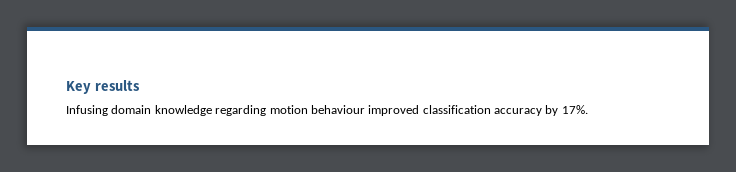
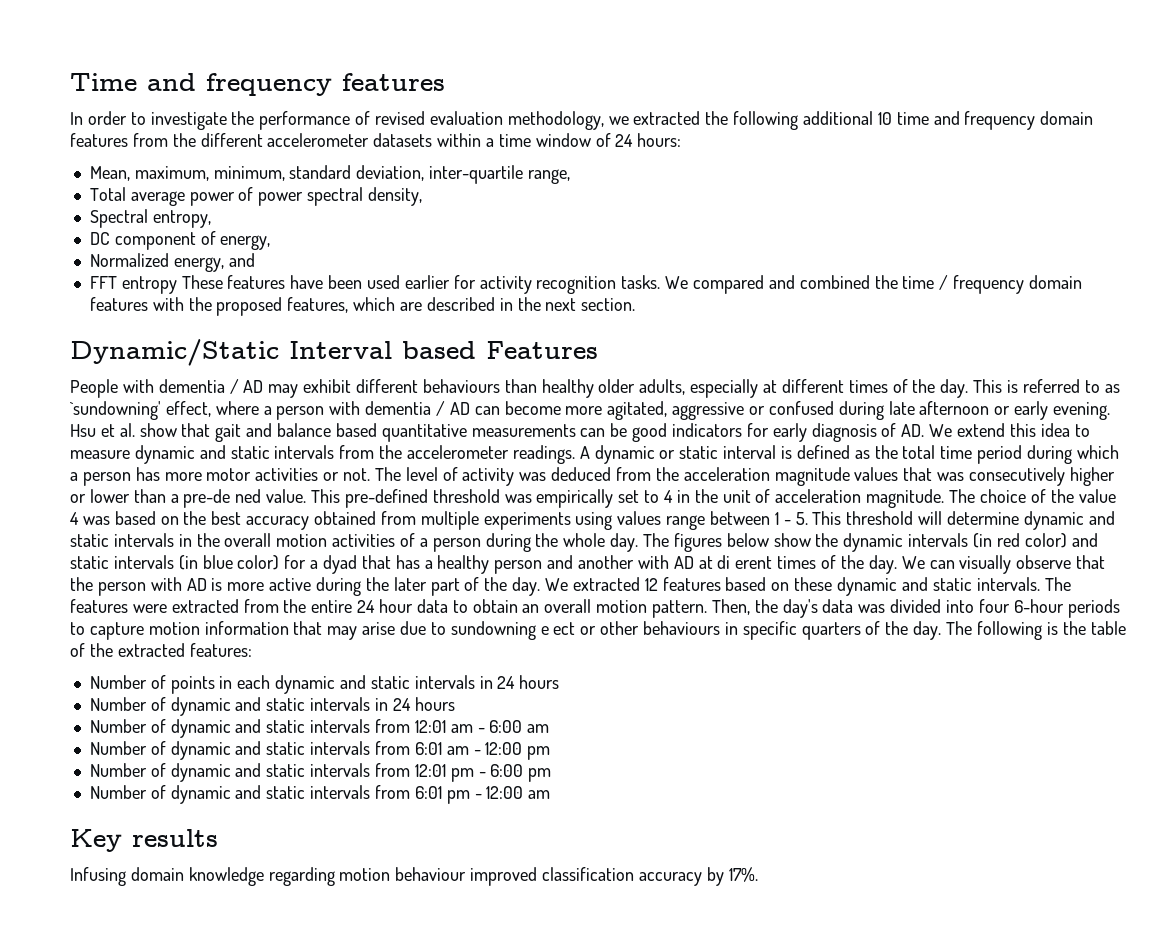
(66, 87) none -> [70,73,445,96] [70,111,1094,130] [70,133,682,147] [89,165,570,184] [89,187,422,206] [89,209,211,228] [89,231,271,250] [89,253,255,272] [89,275,1083,294] [89,297,636,316] [70,339,598,366] [70,379,1120,398] [70,401,1111,420] [70,423,1090,442] [70,445,1119,464] [70,467,1115,486] [70,489,1116,508] [70,511,1115,530] [70,533,1098,552] [70,555,1106,574] [70,577,1071,596] [70,599,1120,618] [70,621,1126,640] [70,643,252,657] [89,675,560,694] [89,697,455,716] [89,719,550,738] [89,741,551,760] [89,763,552,782] [89,785,551,804] Time and frequency features // In order to investigate the performance of revised evaluation methodology, we extracted the following additional 10 time and frequency domain features from the different accelerometer datasets within a time window of 24 hours: // Mean, maximum, minimum, standard deviation, inter-quartile range, // Total average power of power spectral density, // Spectral entropy, // DC component of energy, // Normalized energy, and // FFT entropy These features have been used earlier for activity recognition tasks. We compared and combined the time / frequency domain features with the proposed features, which are described in the next section. // Dynamic/Static Interval based Features // People with dementia / AD may exhibit different behaviours than healthy older adults, especially at different times of the day. This is referred to as `sundowning' effect, where a person with dementia / AD can become more agitated, aggressive or confused during late afternoon or early evening. Hsu et al. show that gait and balance based quantitative measurements can be good indicators for early diagnosis of AD. We extend this idea to measure dynamic and static intervals from the accelerometer readings. A dynamic or static interval is defined as the total time period during which a person has more motor activities or not. The level of activity was deduced from the acceleration magnitude values that was consecutively higher or lower than a pre-de ned value. This pre-defined threshold was empirically set to 4 in the unit of acceleration magnitude. The choice of the value 4 was based on the best accuracy obtained from multiple experiments using values range between 1 - 5. This threshold will determine dynamic and static intervals in the overall motion activities of a person during the whole day. The figures below show the dynamic intervals (in red color) and static intervals (in blue color) for a dyad that has a healthy person and another with AD at di erent times of the day. We can visually observe that the person with AD is more active during the later part of the day. We extracted 12 features based on these dynamic and static intervals. The features were extracted from the entire 24 hour data to obtain an overall motion pattern. Then, the day's data was divided into four 6-hour periods to capture motion information that may arise due to sundowning e ect or other behaviours in specific quarters of the day. The following is the table of the extracted features: // Number of points in each dynamic and static intervals in 24 hours // Number of dynamic and static intervals in 24 hours // Number of dynamic and static intervals from 12:01 am - 6:00 am // Number of dynamic and static intervals from 6:01 am - 12:00 pm // Number of dynamic and static intervals from 12:01 pm - 6:00 pm // Number of dynamic and static intervals from 6:01 pm - 12:00 am //

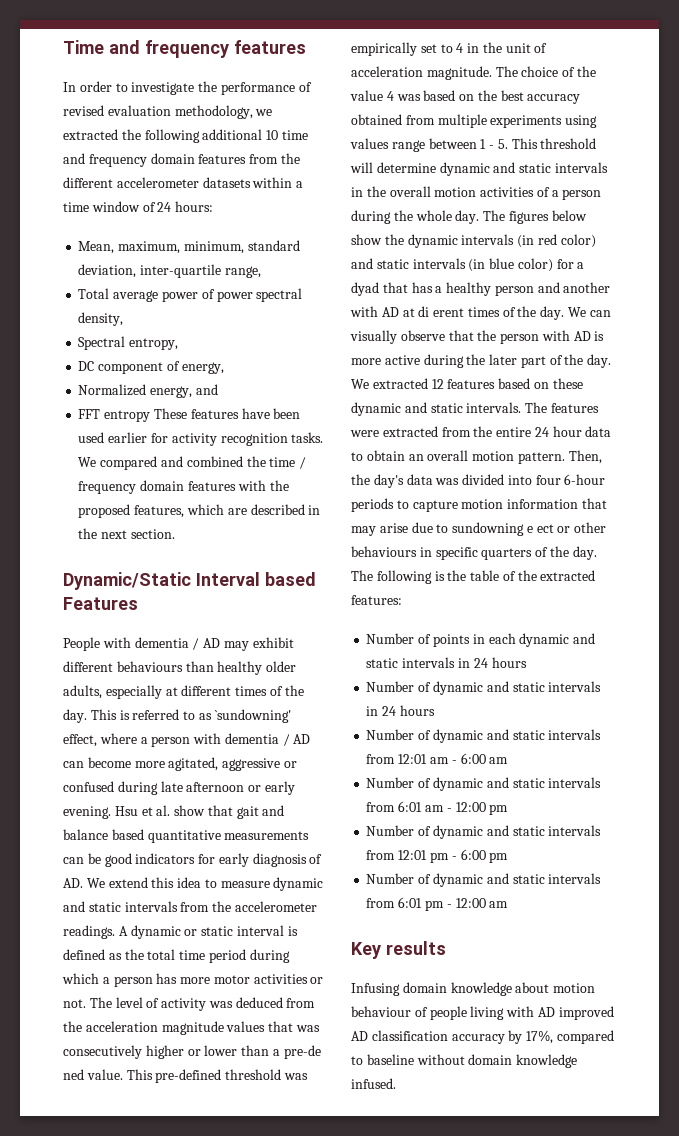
[268,867,335,886] regarding -> [515,982,550,993] about
[470,867,758,886] improved classification accuracy by 17%. -> [414,1006,614,1020] [351,1030,614,1044] [351,1054,578,1068] [351,1078,396,1089] of people living with AD improved AD classification accuracy by 17%, compared to baseline without domain knowledge infused.

